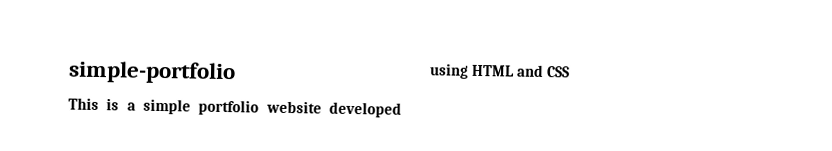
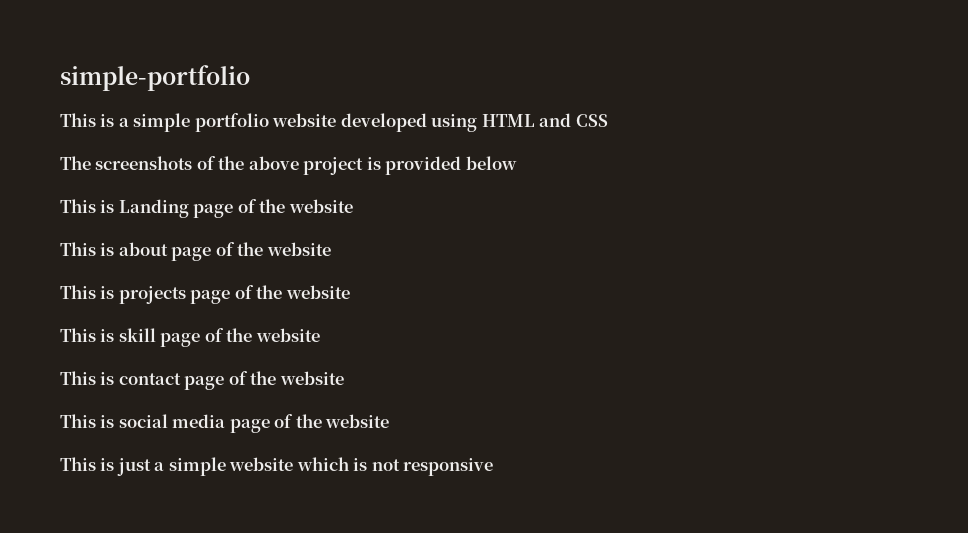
(570, 72) none -> [60,156,517,175] [60,199,353,218] [60,242,331,261] [60,285,350,304] [60,328,320,347] [60,371,344,390] [60,414,390,433] [60,457,494,476] // The screenshots of the above project is provided below // This is Landing page of the website // This is about page of the website // This is projects page of the website // This is skill page of the website // This is contact page of the website // This is social media page of the website // This is just a simple website which is not responsive

